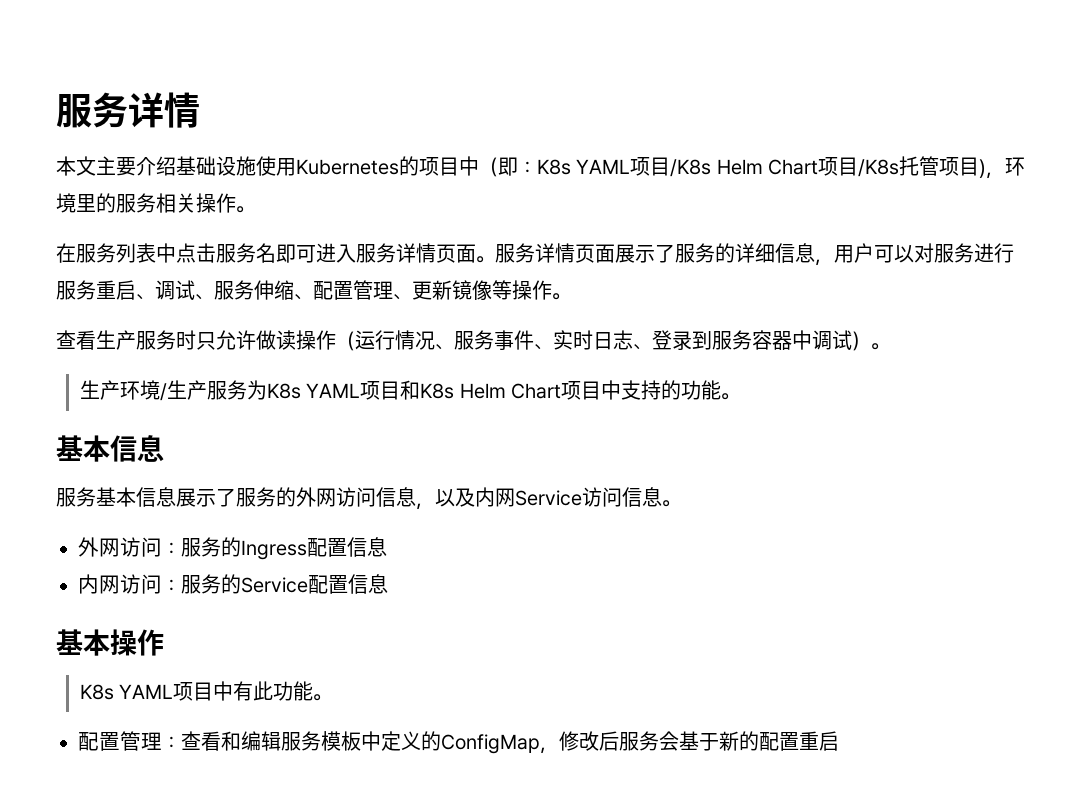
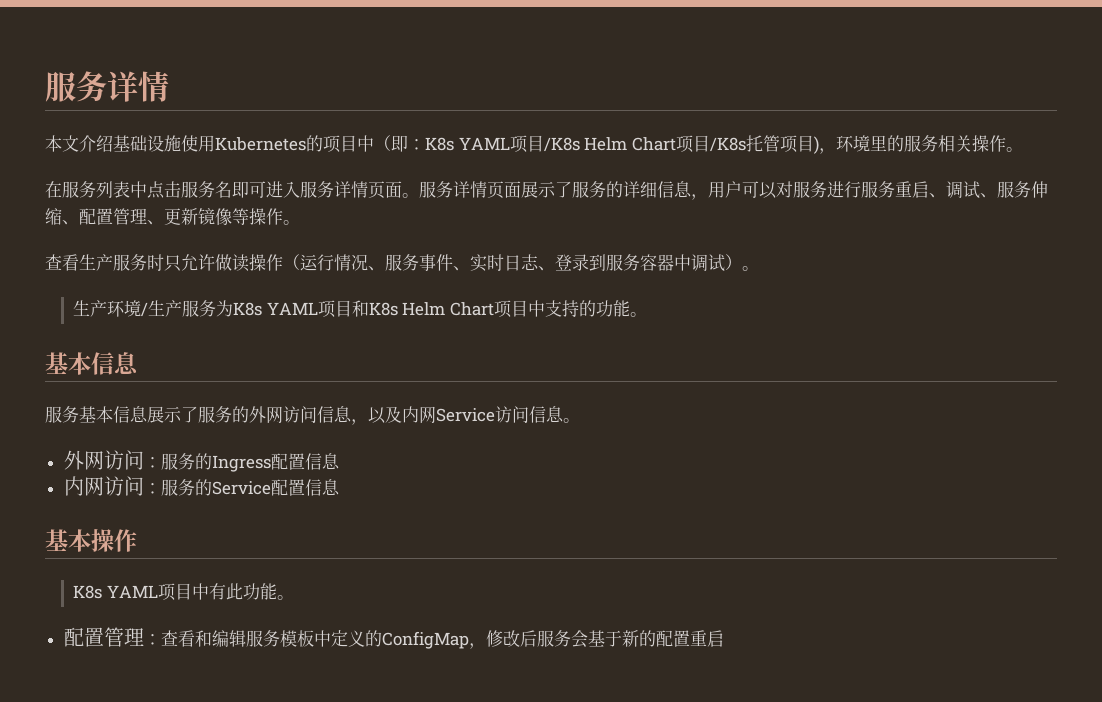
[96,156,136,176] 主要 -> (79, 143) none

